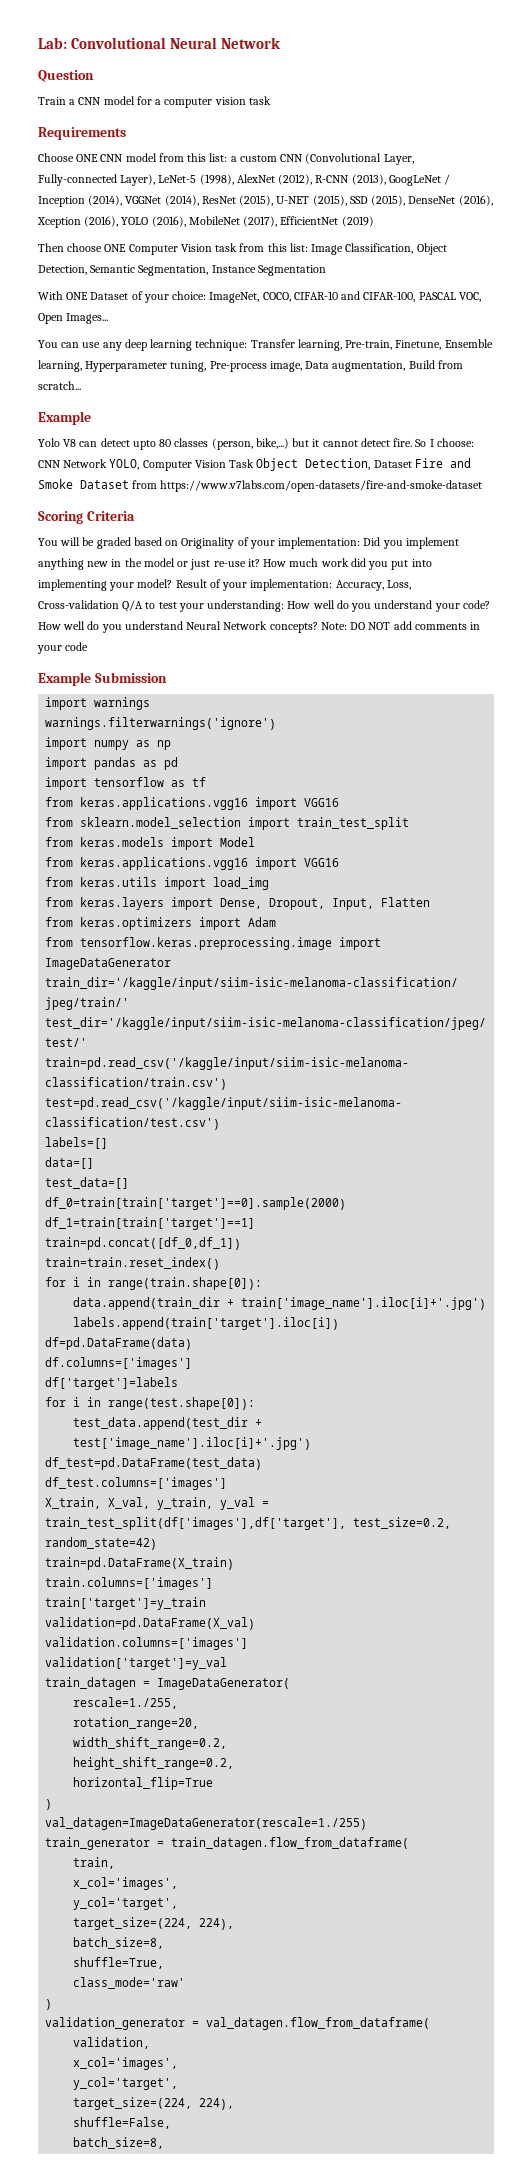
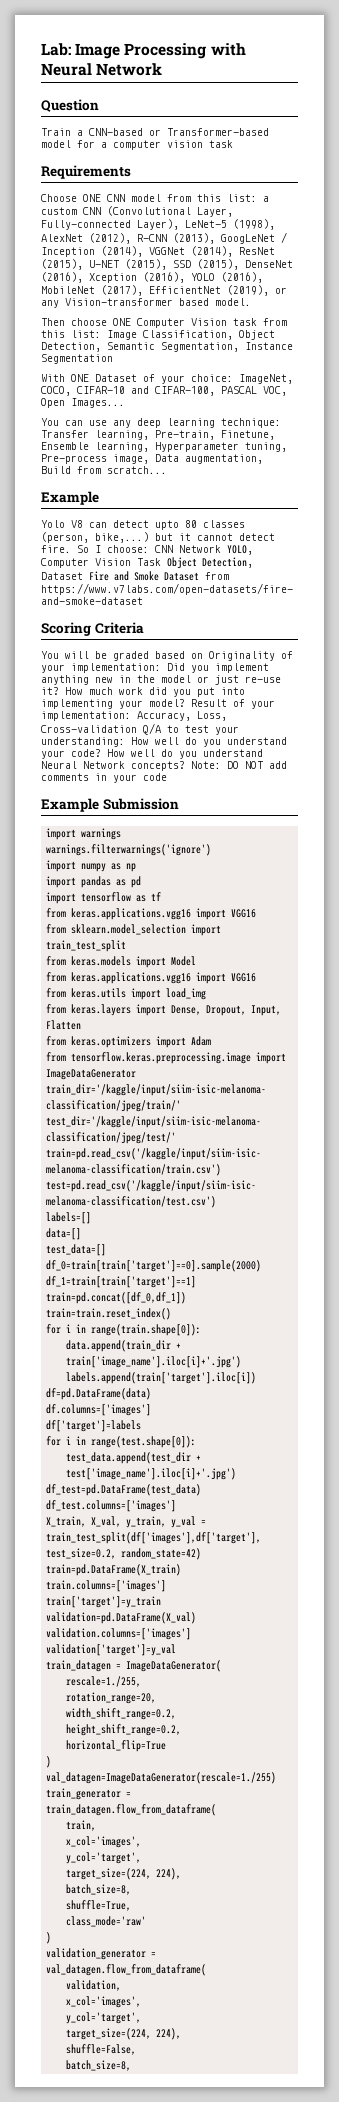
[71,37,167,49] Convolutional -> [75,43,246,59] Image Processing with
[78,97,102,105] CNN -> [89,128,269,136] CNN-based or Transformer-based
[341,216,374,227] (2019) -> [227,285,287,296] [41,298,251,308] (2019), or any Vision-transformer based model.

